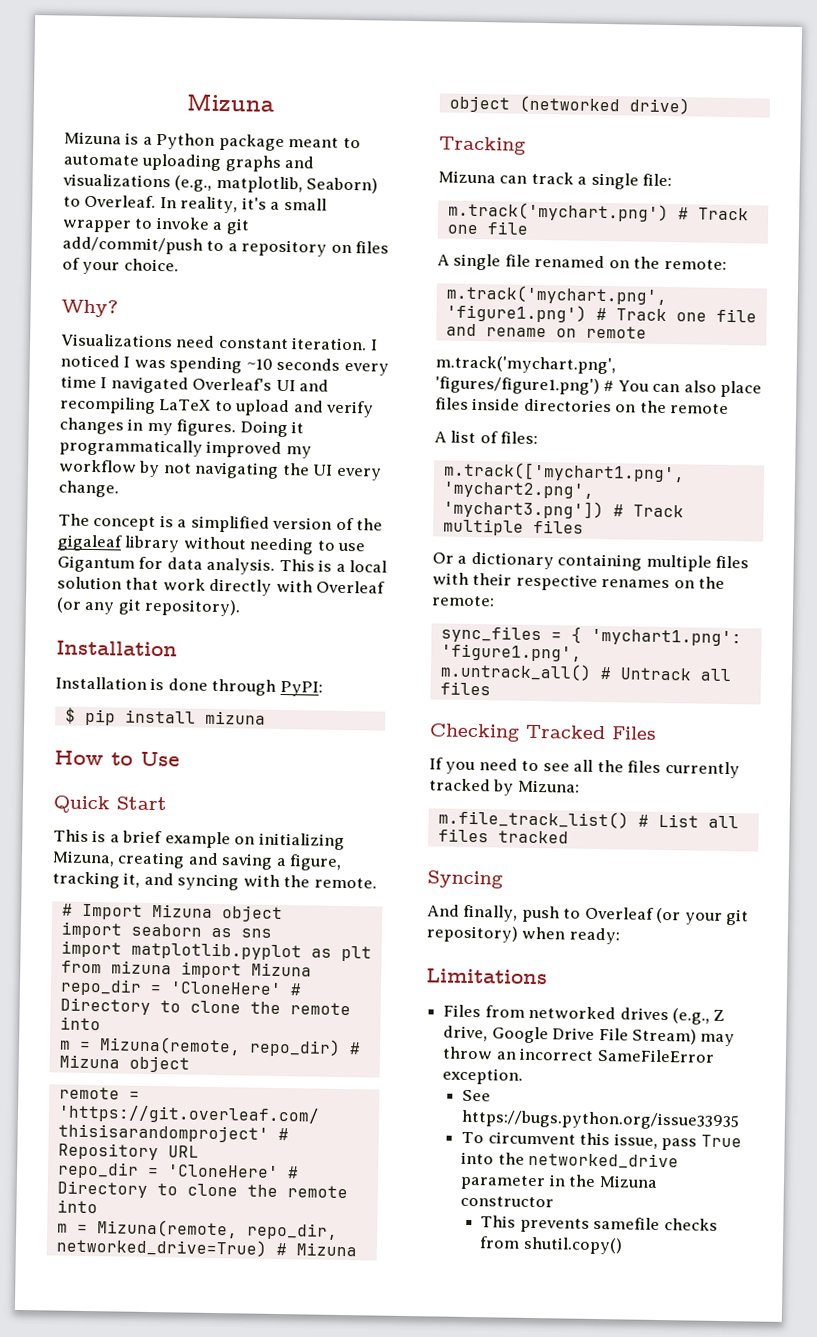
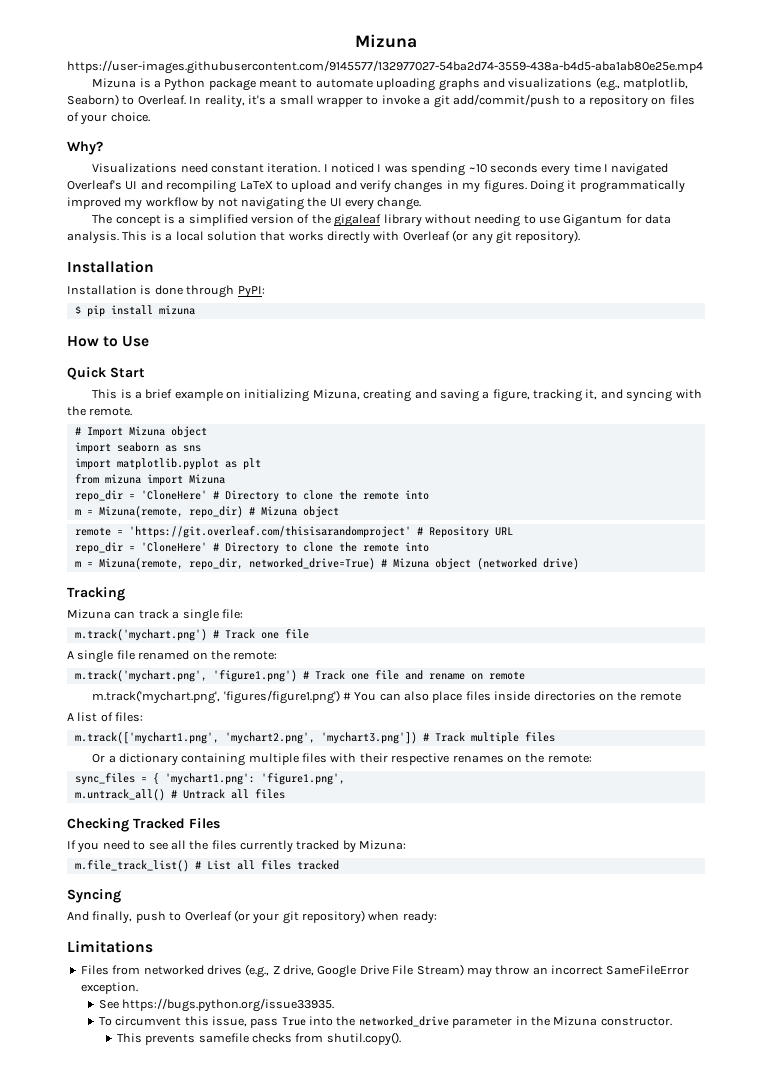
[185,93,274,112] Mizuna -> [355,34,417,48] [67,60,703,74] Mizuna // https://user-images.githubusercontent.com/9145577/132977027-54ba2d74-3559-438a-b4d5-aba1ab80e25e.mp4
[162,578,206,591] work -> [288,231,324,241] works
[461,1109,741,1131] https://bugs.python.org/issue33935 -> [122,998,335,1012] https://bugs.python.org/issue33935.
[460,1195,555,1208] constructor -> [600,1017,672,1026] constructor.
[522,1236,623,1255] shutil.copy() -> [326,1032,401,1046] shutil.copy().

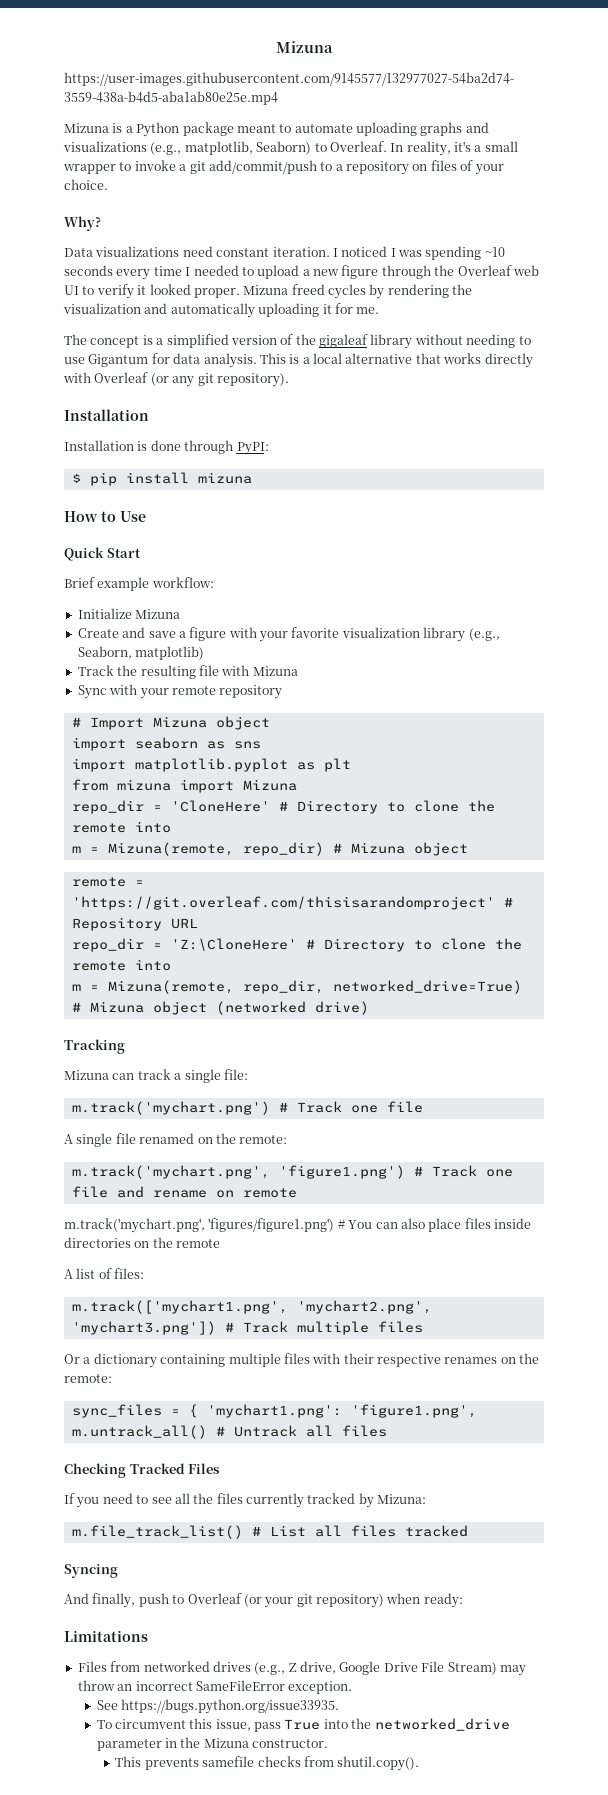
[92,163,178,173] Visualizations -> [64,246,180,257] Data visualizations
[611,163,669,176] [67,180,685,193] [67,197,422,210] navigated Overleaf's UI and recompiling LaTeX to upload and verify changes in my figures. Doing it programmatically improved my workflow by not navigating the UI every change. -> [193,265,539,279] [64,284,473,299] [63,303,380,318] needed to upload a new figure through the Overleaf web UI to verify it looked proper. Mizuna freed cycles by rendering the visualization and automatically uploading it for me.
[206,231,257,241] solution -> [345,353,413,364] alternative
[92,389,702,402] [67,406,133,416] This is a brief example on initializing Mizuna, creating and saving a figure, tracking it, and syncing with the remote. -> [64,577,214,591] [77,608,181,619] [77,627,500,642] [77,646,205,660] [77,665,298,679] [77,684,283,699] Brief example workflow: // Initialize Mizuna // Create and save a figure with your favorite visualization library (e.g., Seaborn, matplotlib) // Track the resulting file with Mizuna // Sync with your remote repository
[140,542,207,552] 'CloneHere' -> [170,938,297,951] 'Z:\CloneHere'

